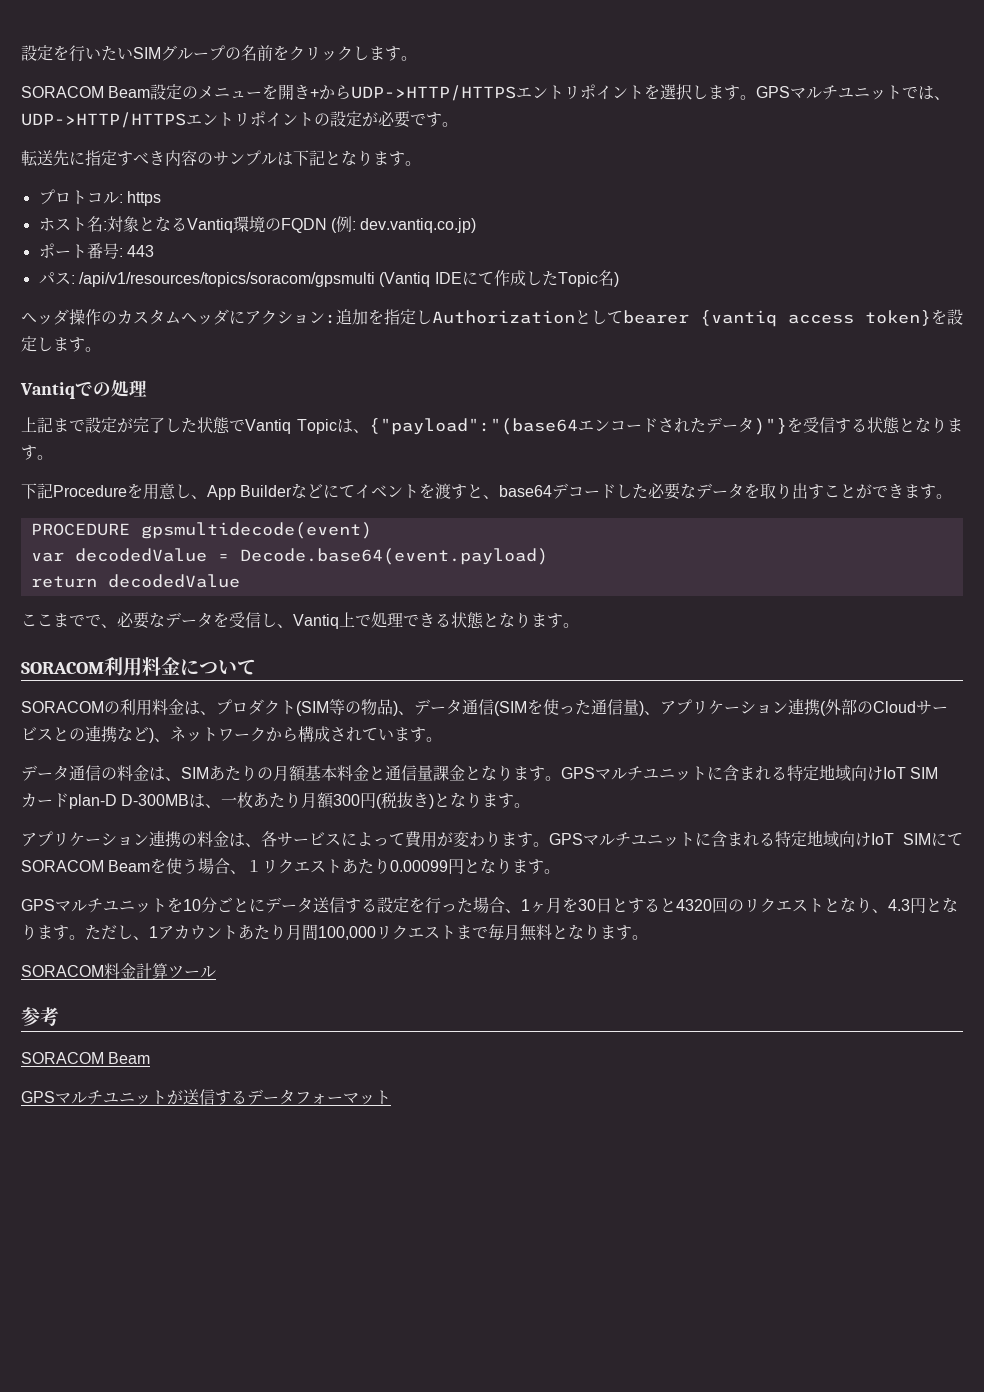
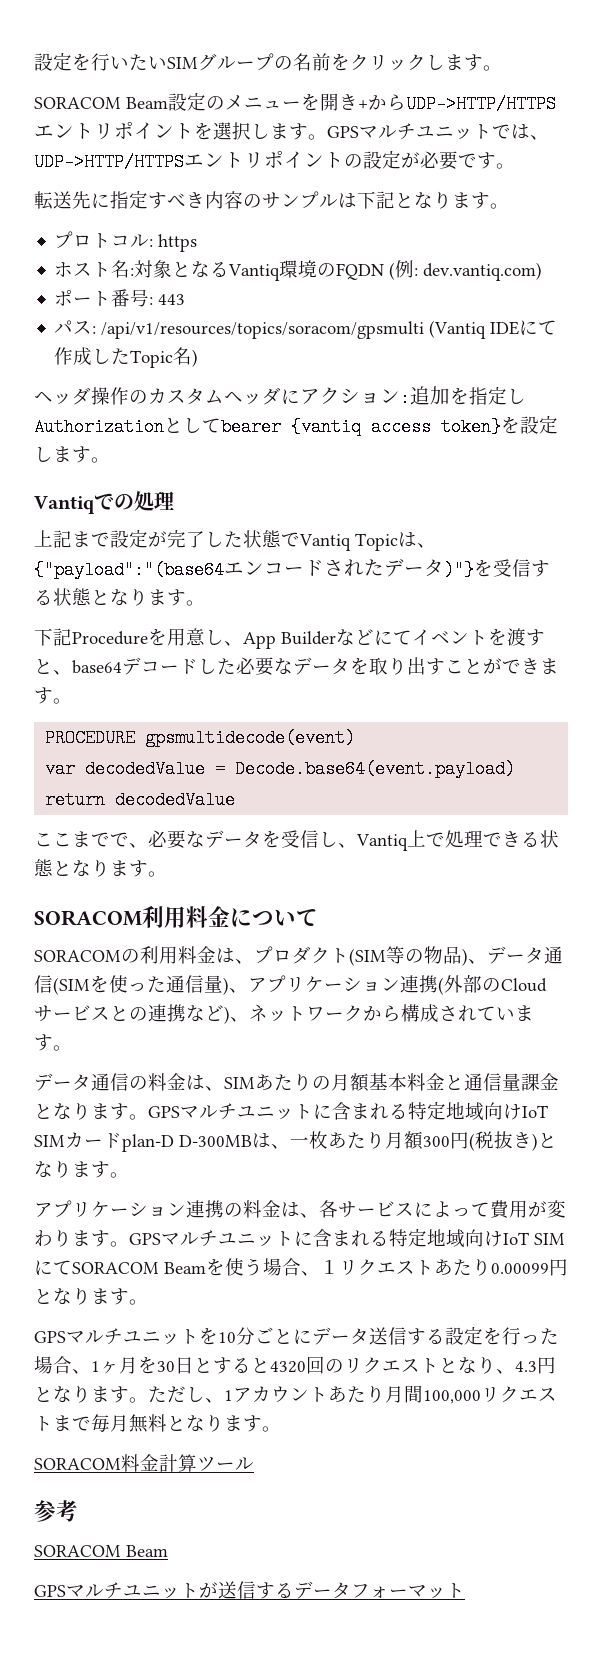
[360,218,477,233] dev.vantiq.co.jp) -> [423,262,543,281] dev.vantiq.com)

